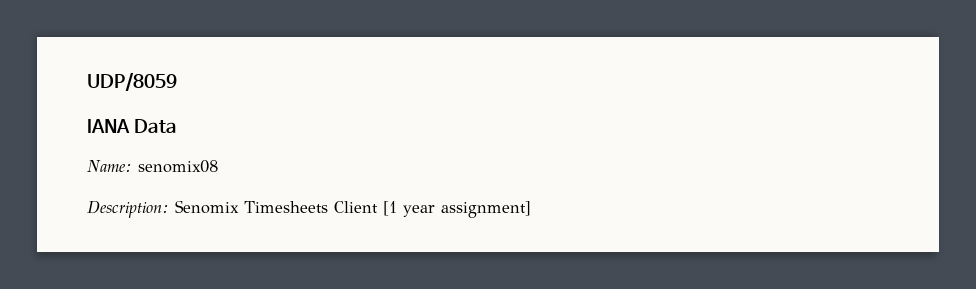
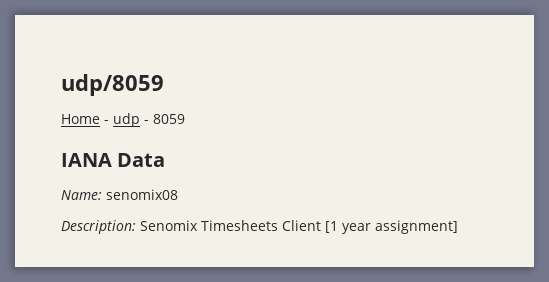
[87,72,177,91] UDP/8059 -> [61,74,164,96] [61,113,185,127] udp/8059 // Home - udp - 8059

